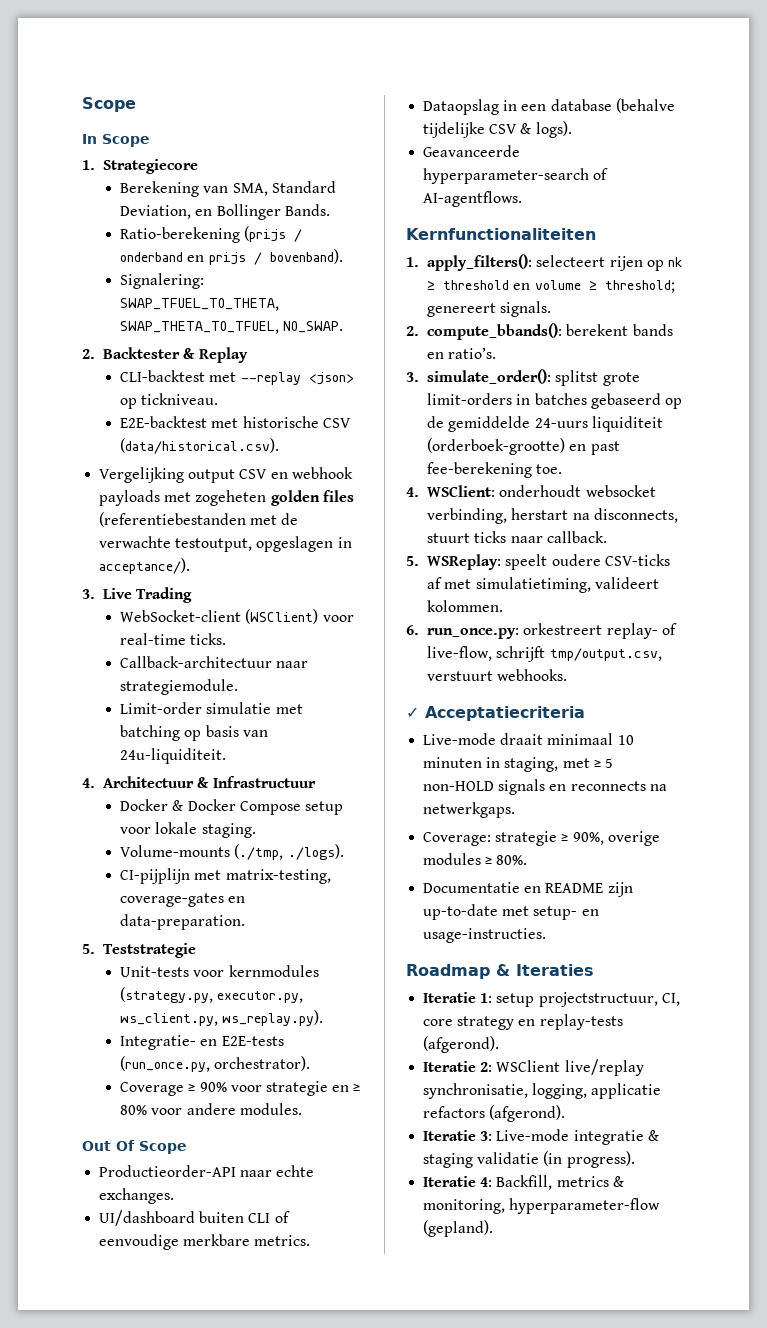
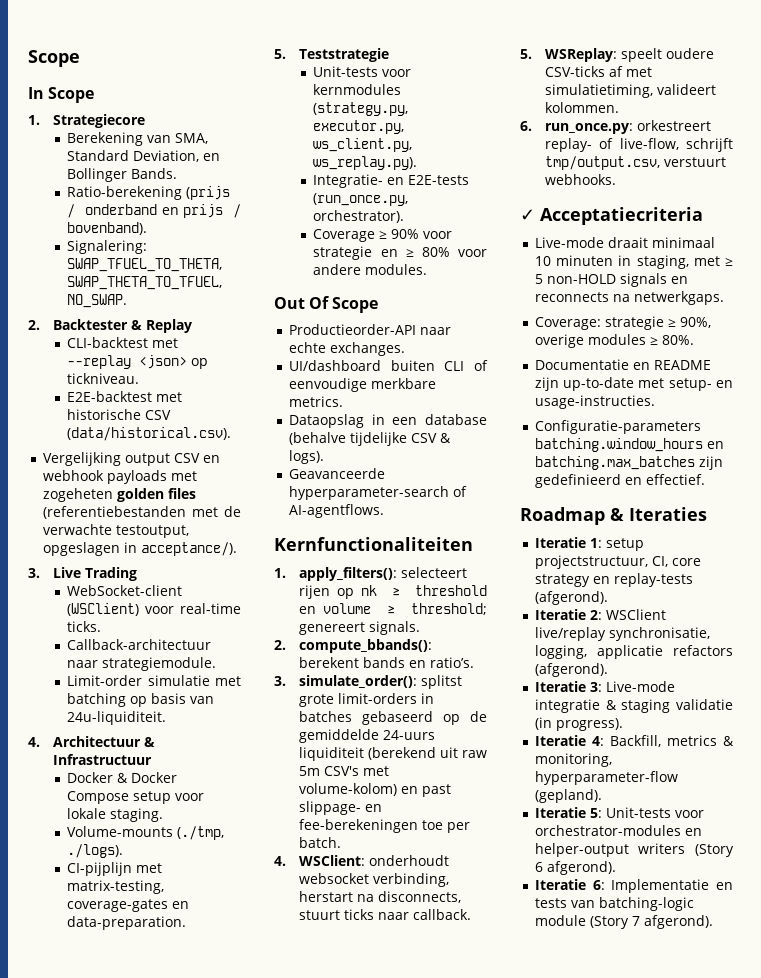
[427,438,620,455] [427,462,563,478] (orderboek-grootte) en past fee-berekening toe. -> [367,747,487,760] [298,766,389,776] [298,783,451,797] [298,801,382,815] [298,819,470,833] [298,837,341,848] (berekend uit raw 5m CSV's met volume-kolom) en past slippage- en fee-berekeningen toe per batch.
(547, 935) none -> [534,420,701,434] [534,438,724,452] [534,456,723,470] [534,474,705,488] // Configuratie-parameters batching.window_hours en batching.max_batches zijn gedefinieerd en effectief.
(494, 1228) none -> [534,807,704,818] [534,825,702,836] [534,843,734,857] [534,861,616,875] [534,879,733,893] [534,897,694,911] [534,915,713,929] // Iteratie 5: Unit-tests voor orchestrator-modules en helper-output writers (Story 6 afgerond). // Iteratie 6: Implementatie en tests van batching-logic module (Story 7 afgerond).

